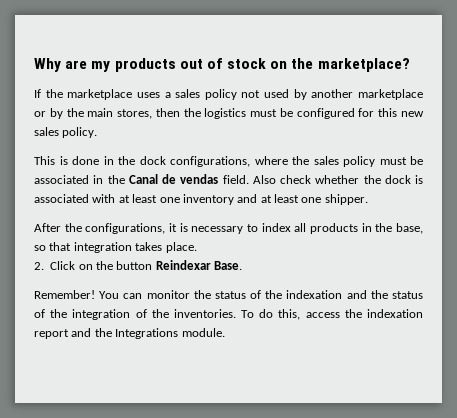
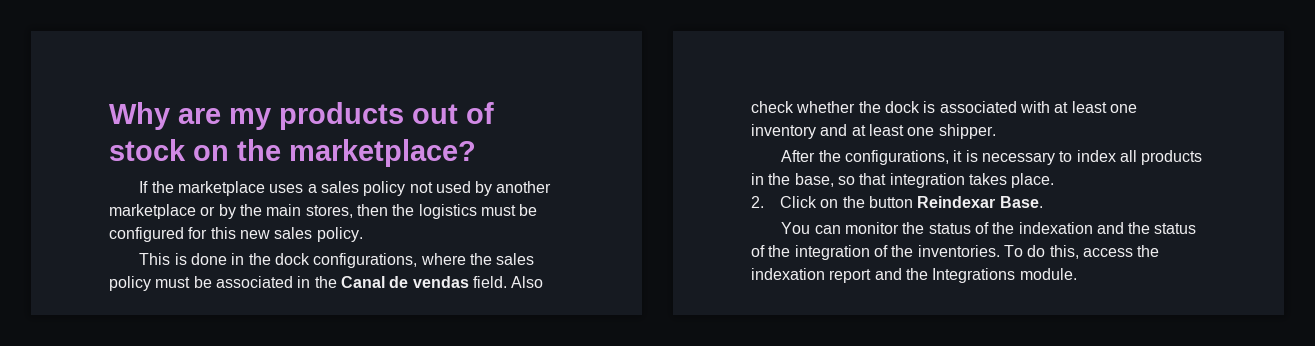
[34,290,95,299] Remember! -> (1043, 202) none

